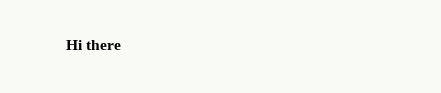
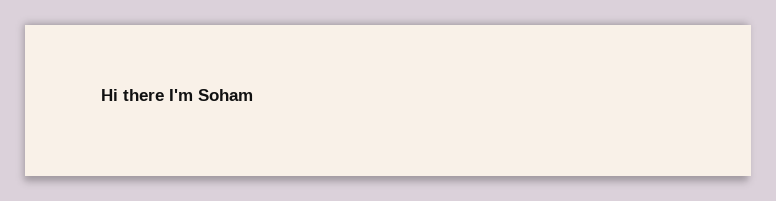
(122, 45) none -> [169,89,253,101] I'm Soham

